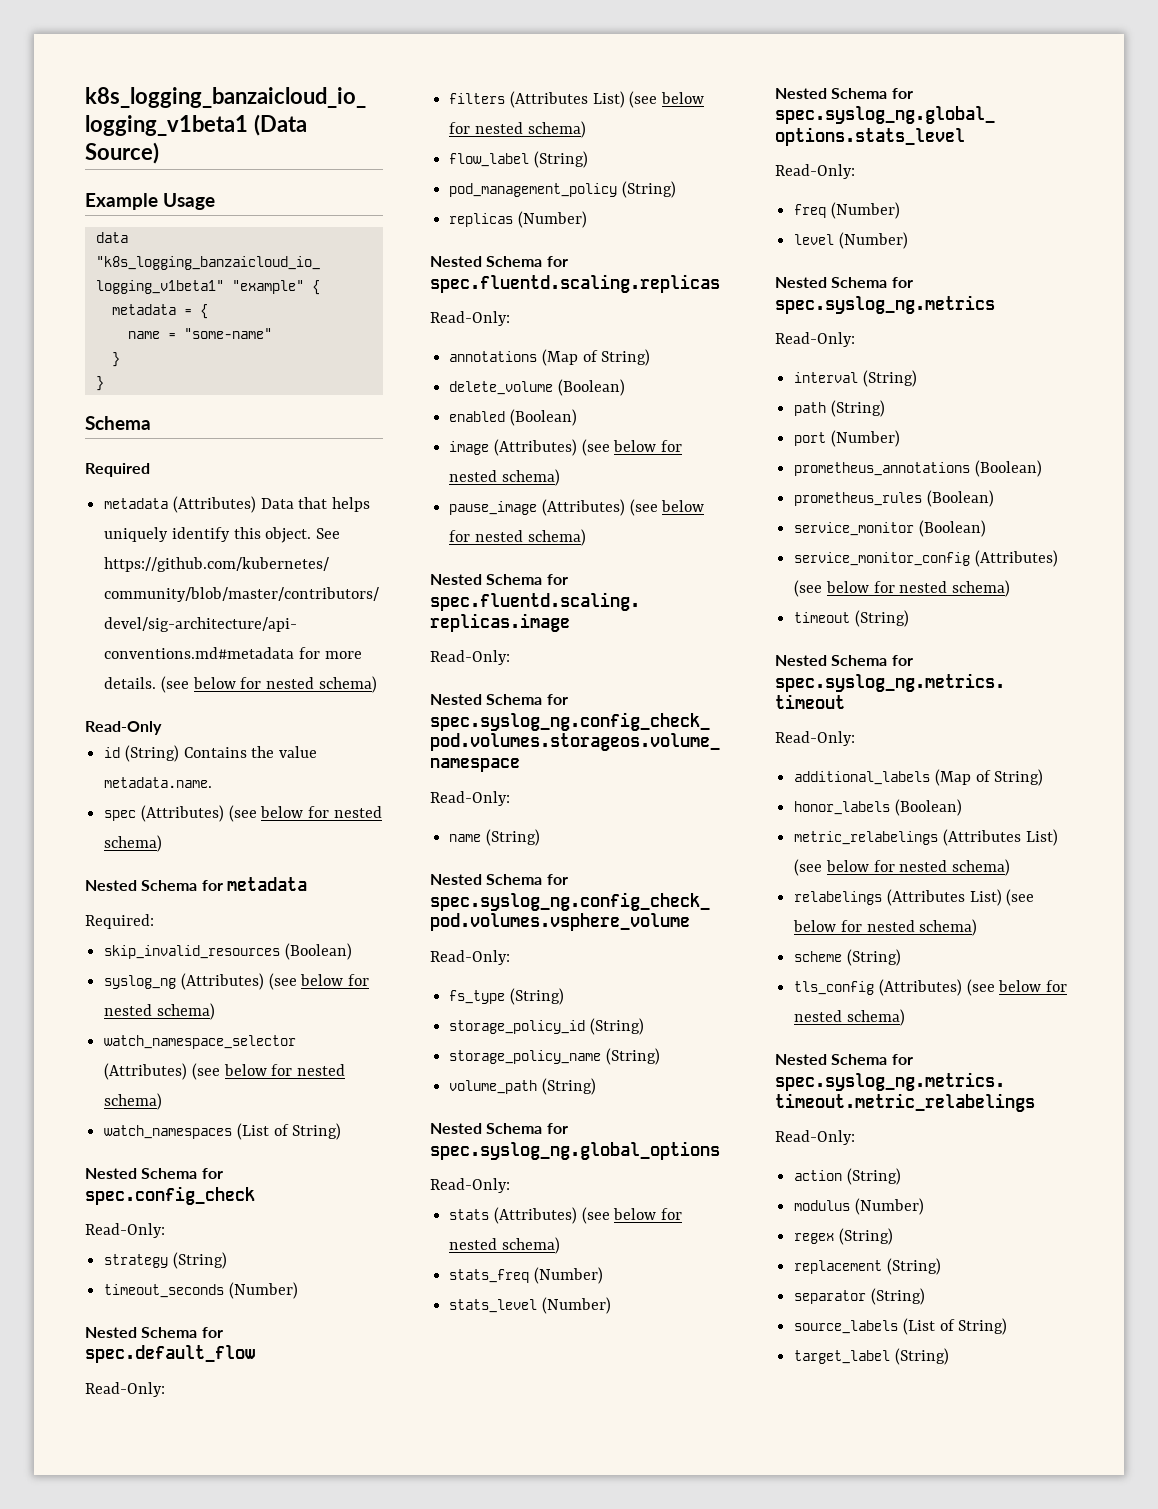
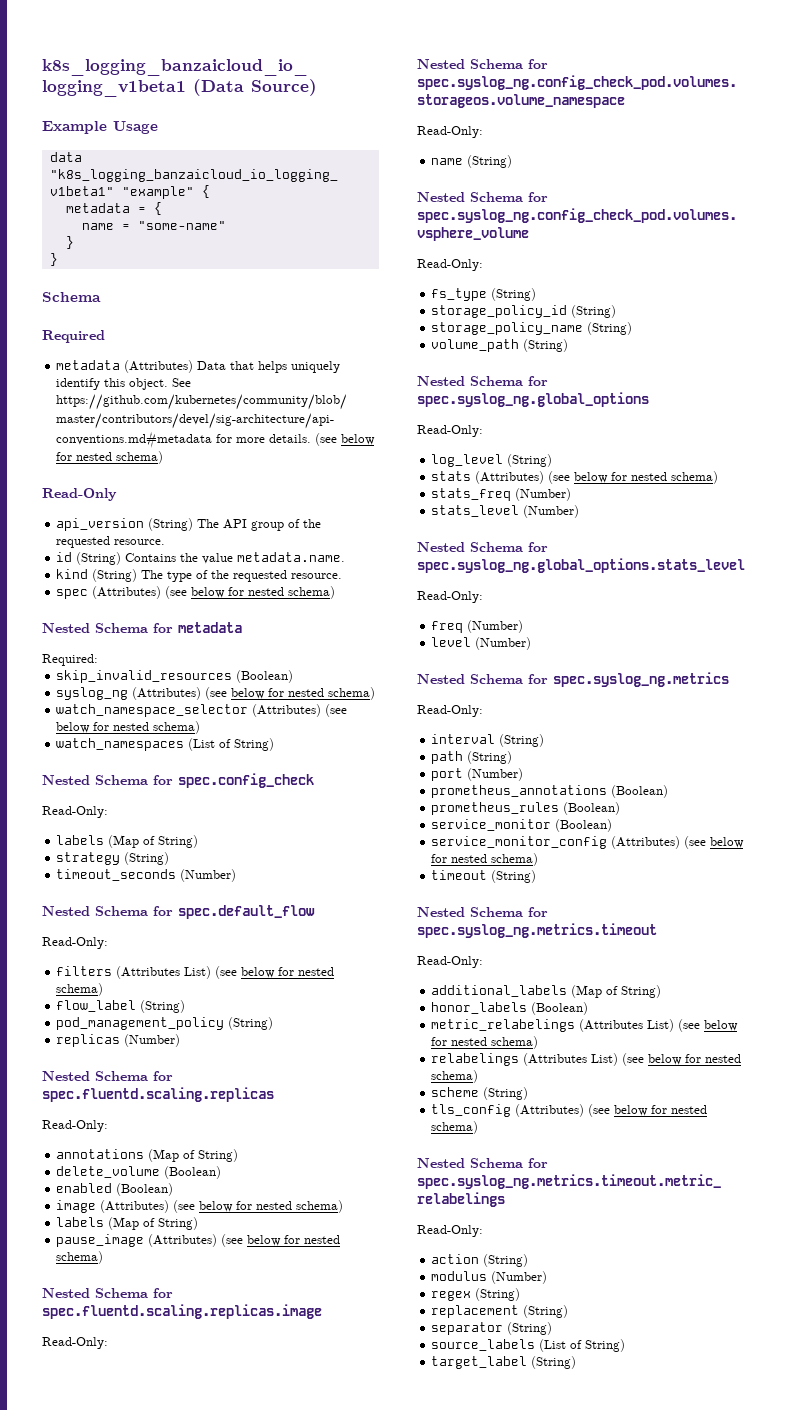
(162, 728) none -> [56,518,322,531] [56,536,166,548] // api_version (String) The API group of the requested resource.
(213, 782) none -> [56,569,343,582] // kind (String) The type of the requested resource.
(165, 1230) none -> [56,835,199,848] // labels (Map of String)
(560, 477) none -> [56,1217,199,1230] // labels (Map of String)
(510, 1185) none -> [431,454,553,467] // log_level (String)

